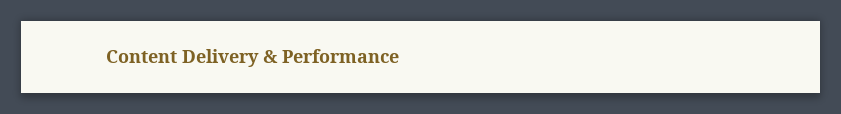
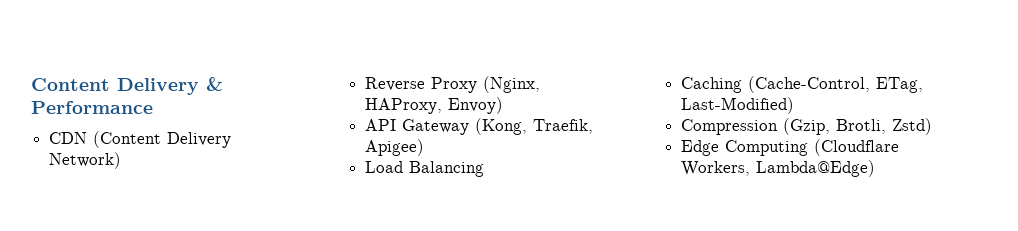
(399, 56) none -> [49,131,232,148] [49,152,122,169] [365,76,541,93] [365,97,504,114] [365,118,594,135] [365,139,425,156] [365,161,485,177] [681,76,924,93] [681,97,795,114] [681,118,933,135] [681,139,900,156] [681,160,876,177] // CDN (Content Delivery Network) // Reverse Proxy (Nginx, HAProxy, Envoy) // API Gateway (Kong, Traefik, Apigee) // Load Balancing // Caching (Cache-Control, ETag, Last-Modified) // Compression (Gzip, Brotli, Zstd) // Edge Computing (Cloudflare Workers, Lambda@Edge)

